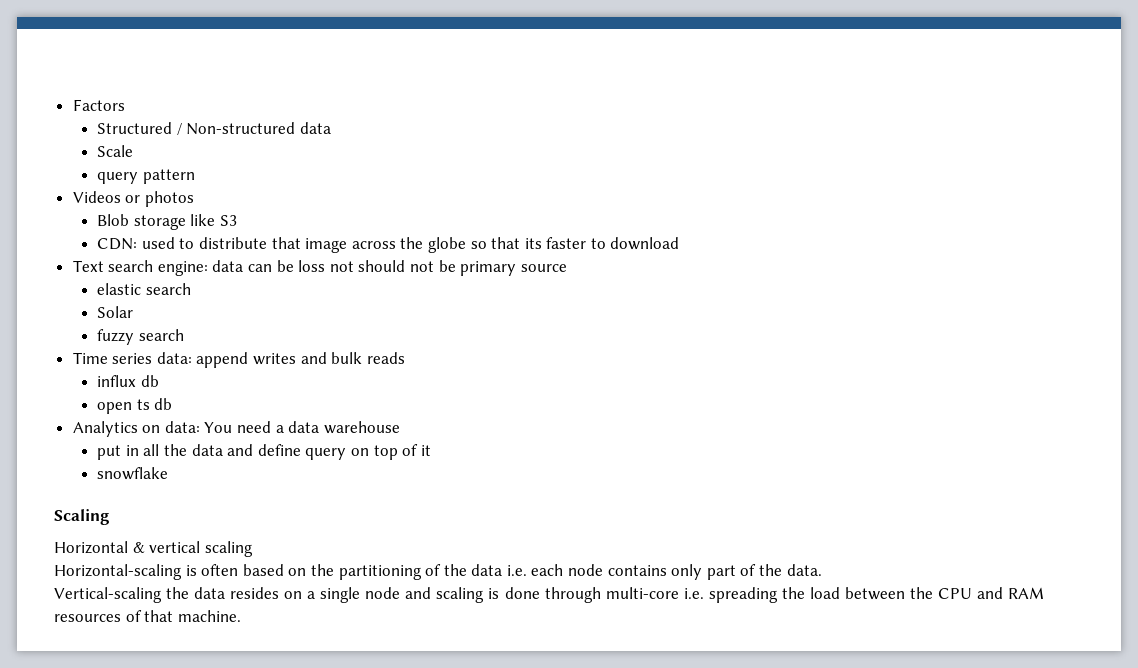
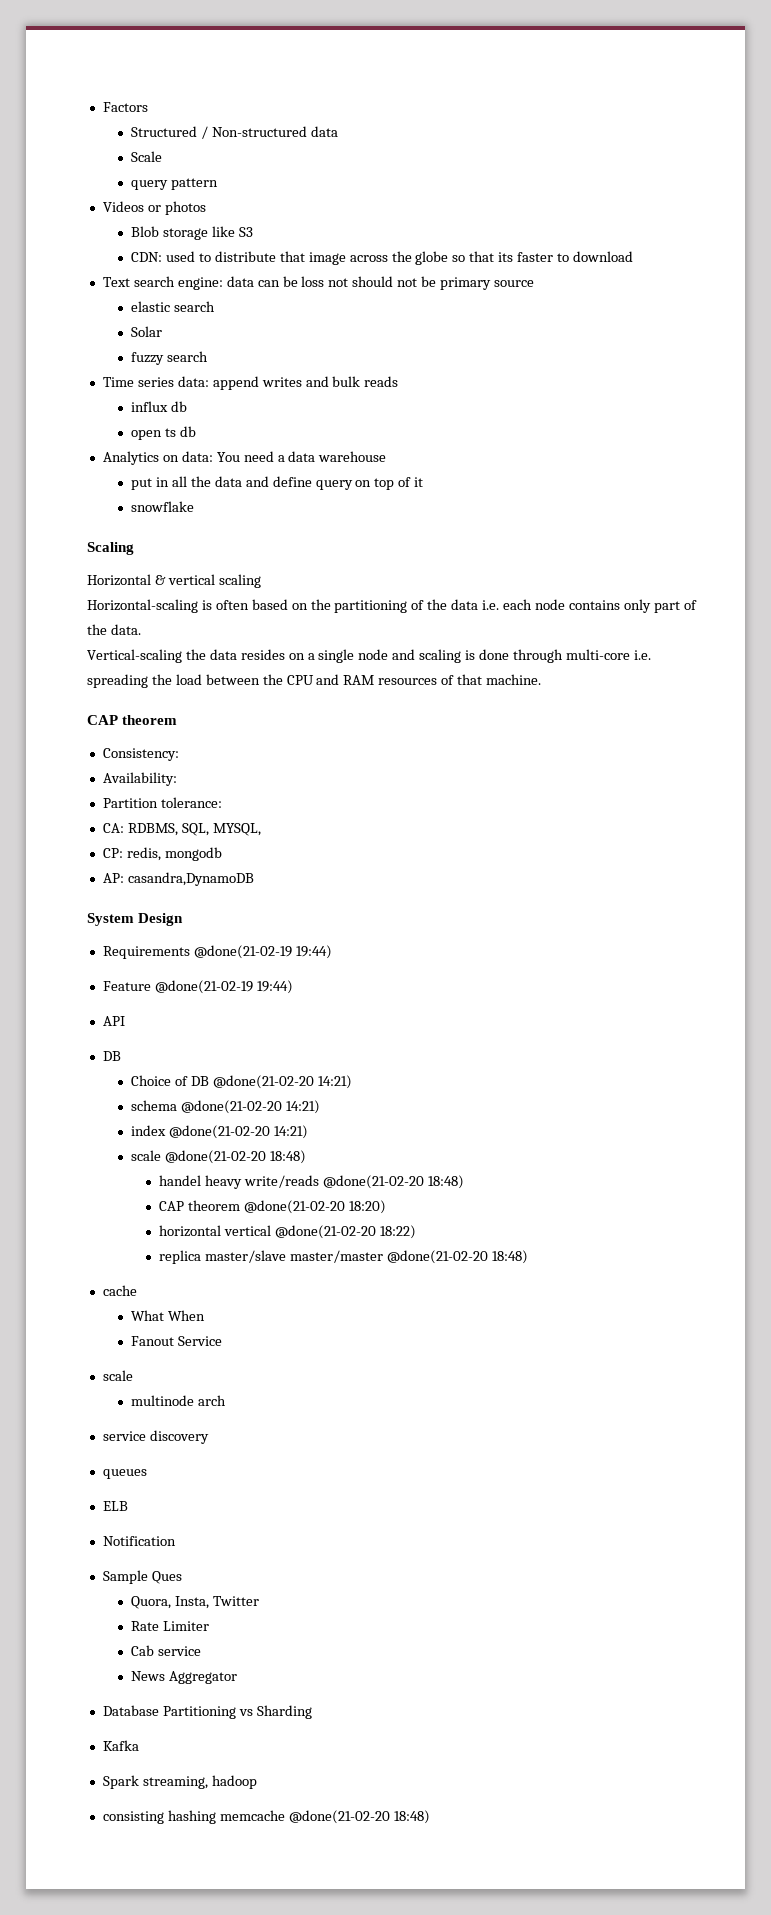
(241, 616) none -> [87,715,178,725] [102,748,179,761] [102,772,177,786] [102,797,222,808] [102,823,261,836] [102,847,222,861] [102,872,254,886] [87,913,184,926] [102,945,332,959] [102,980,293,994] [102,1016,125,1026] [102,1051,121,1061] [131,1075,352,1089] [131,1100,320,1114] [131,1125,308,1139] [131,1150,306,1164] [159,1175,464,1189] [159,1200,387,1214] [159,1225,417,1239] [159,1250,528,1264] [102,1285,137,1296] [131,1310,206,1321] [131,1336,223,1346] [102,1370,133,1381] [131,1395,227,1406] [102,1430,209,1444] [102,1469,147,1479] [102,1501,128,1511] [102,1536,176,1546] [102,1570,182,1584] [131,1596,259,1609] [131,1621,210,1631] [131,1645,202,1656] [131,1671,238,1684] [102,1705,312,1719] [102,1740,139,1751] [102,1775,257,1789] [102,1810,430,1824] // CAP theorem // Consistency: // Availability: // Partition tolerance: // CA: RDBMS, SQL, MYSQL, // CP: redis, mongodb // AP: casandra,DynamoDB // System Design // Requirements @done(21-02-19 19:44) // Feature @done(21-02-19 19:44) // API // DB // Choice of DB @done(21-02-20 14:21) // schema @done(21-02-20 14:21) // index @done(21-02-20 14:21) // scale @done(21-02-20 18:48) // handel heavy write/reads @done(21-02-20 18:48) // CAP theorem @done(21-02-20 18:20) // horizontal vertical @done(21-02-20 18:22) // replica master/slave master/master @done(21-02-20 18:48) // cache // What When // Fanout Service // scale // multinode arch // service discovery // queues // ELB // Notification // Sample Ques // Quora, Insta, Twitter // Rate Limiter // Cab service // News Aggregator // Database Partitioning vs Sharding // Kafka // Spark streaming, hadoop // consisting hashing memcache @done(21-02-20 18:48)

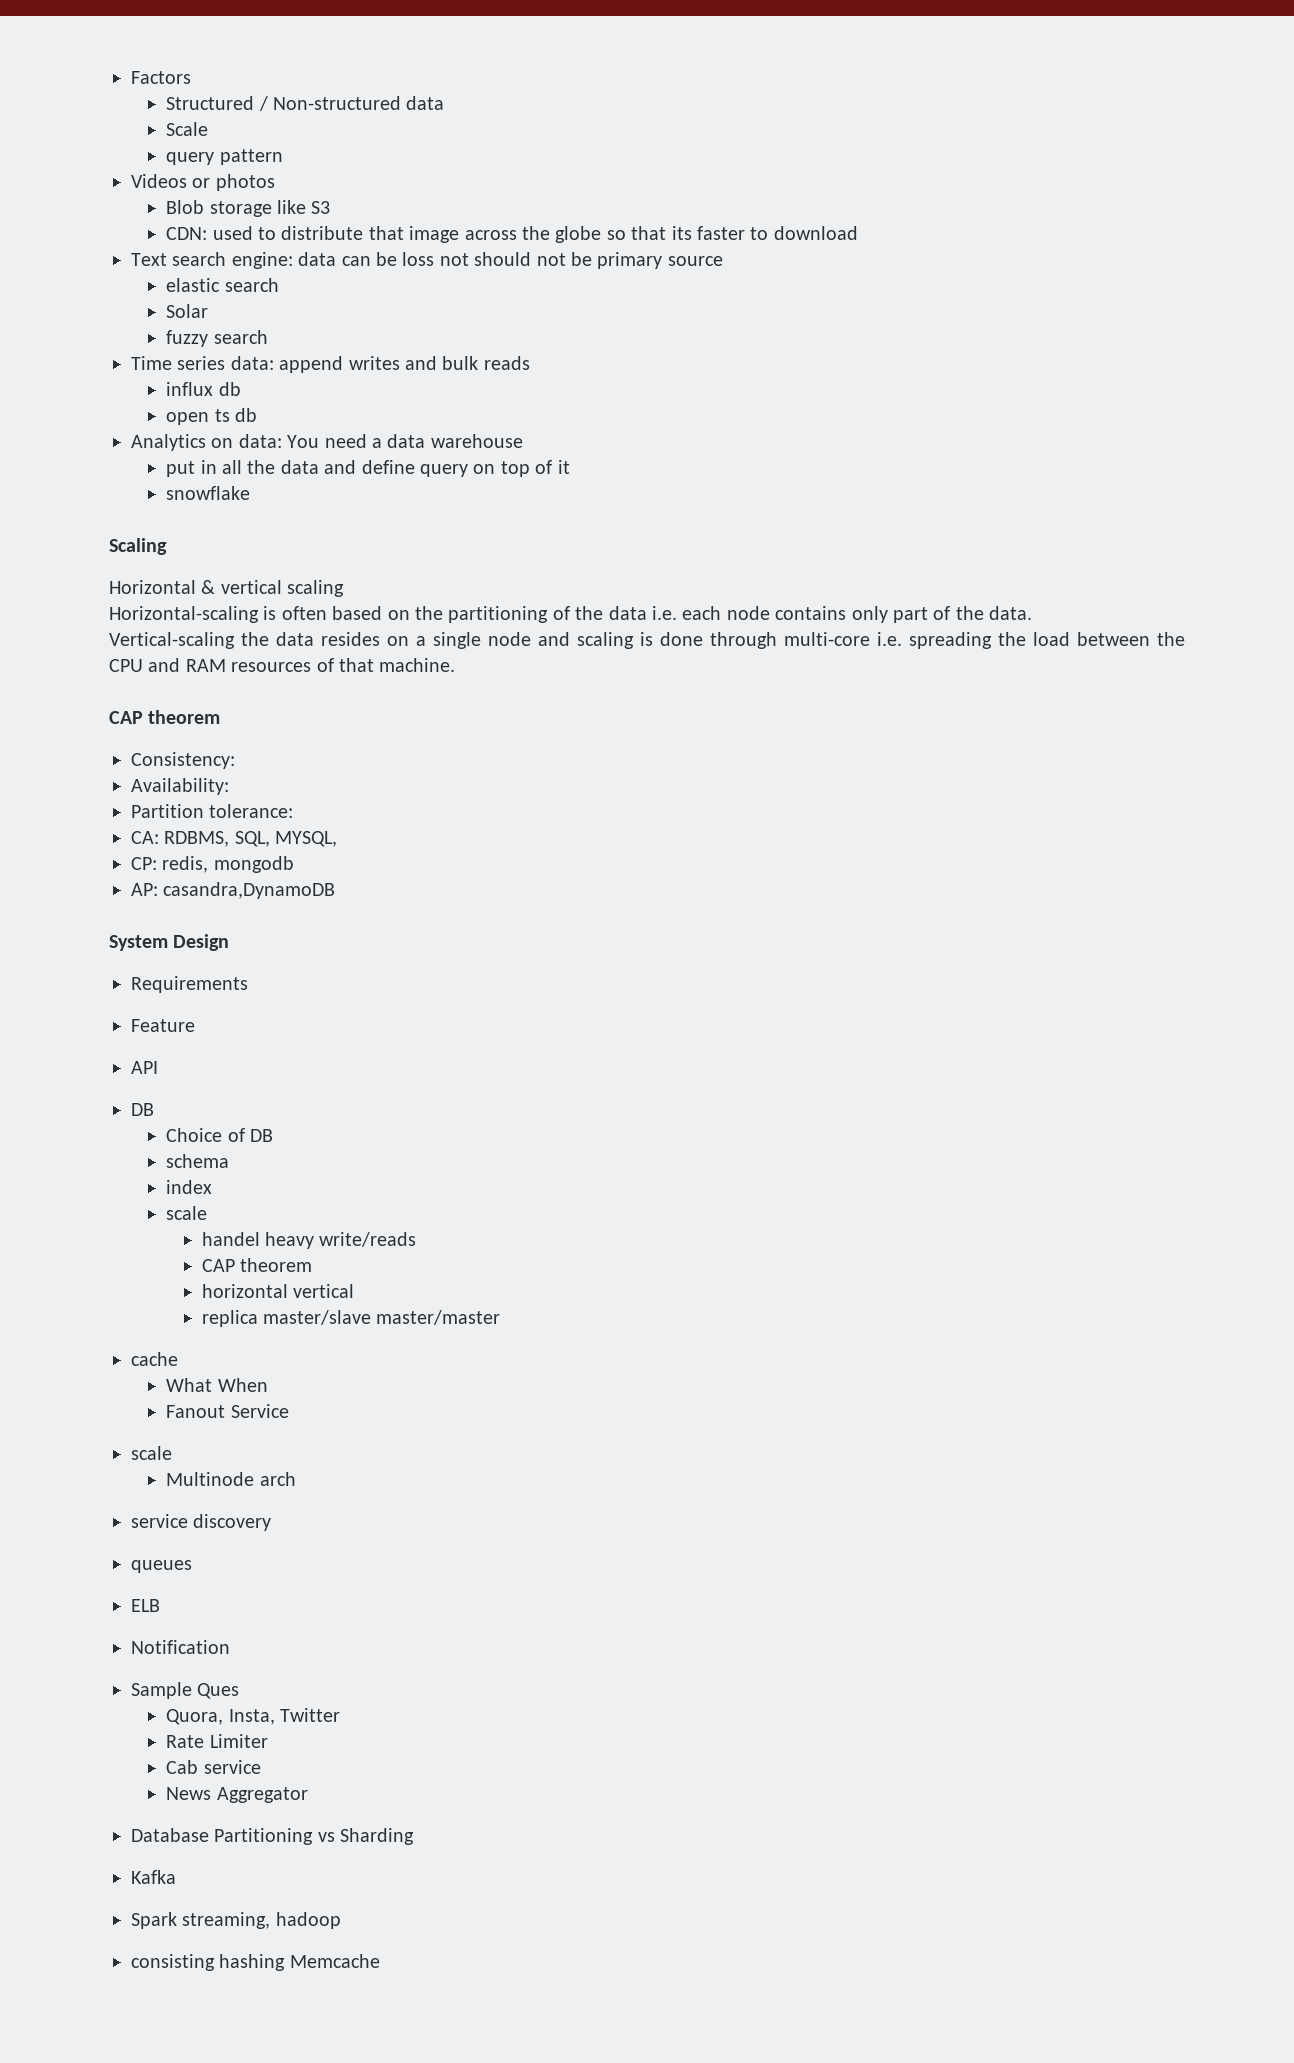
[193,945,332,959] @done(21-02-19 19:44) -> (248, 984) none
[154,980,293,994] @done(21-02-19 19:44) -> (195, 1025) none
[212,1075,352,1089] @done(21-02-20 14:21) -> (274, 1135) none
[181,1100,320,1114] @done(21-02-20 14:21) -> (230, 1161) none
[169,1125,308,1139] [131,1150,306,1164] @done(21-02-20 14:21) // scale @done(21-02-20 18:48) -> [166,1206,208,1220] // scale
[323,1175,464,1189] [159,1200,387,1214] @done(21-02-20 18:48) // CAP theorem @done(21-02-20 18:20) -> [201,1258,312,1272] // CAP theorem
[275,1225,417,1239] @done(21-02-20 18:22) -> (354, 1291) none
[387,1250,528,1264] @done(21-02-20 18:48) -> (501, 1317) none
[131,1395,195,1406] multinode -> [166,1472,255,1486] Multinode
[219,1810,430,1824] memcache @done(21-02-20 18:48) -> [289,1954,380,1968] Memcache

